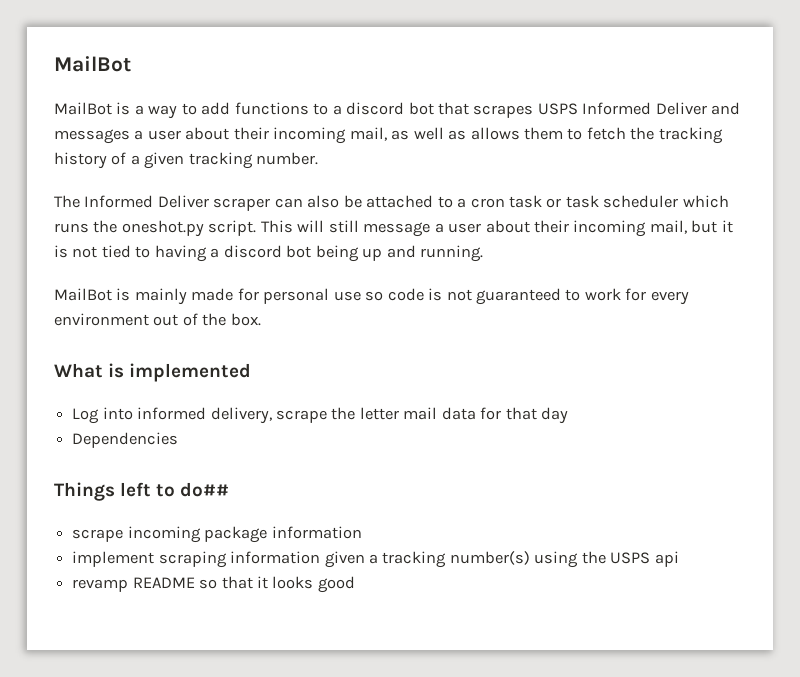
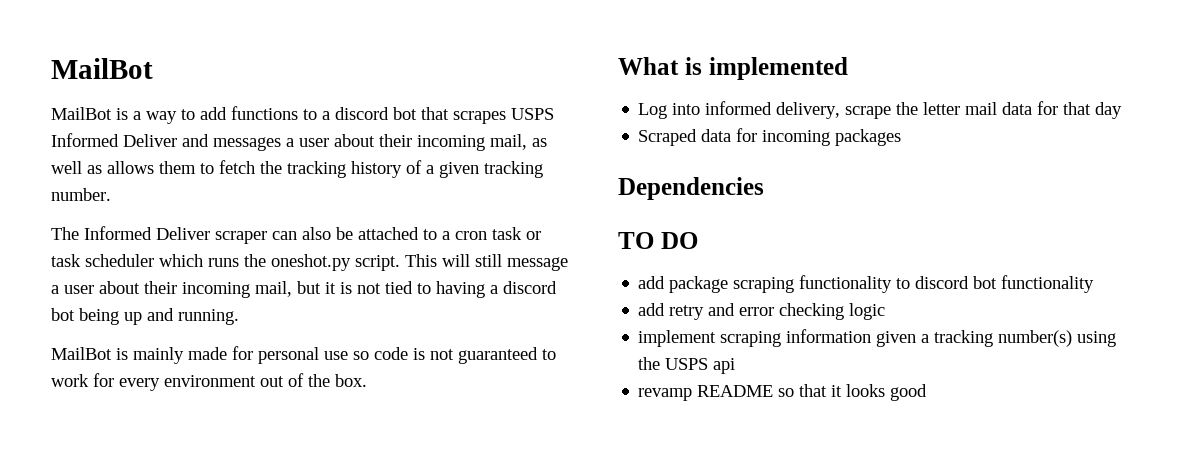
[72,432,179,448] [54,482,230,501] [72,526,362,543] Dependencies // Things left to do## // scrape incoming package information -> [638,128,902,146] [618,177,764,200] [618,232,698,249] [638,275,1095,293] [638,303,886,320] Scraped data for incoming packages // Dependencies // TO DO // add package scraping functionality to discord bot functionality // add retry and error checking logic

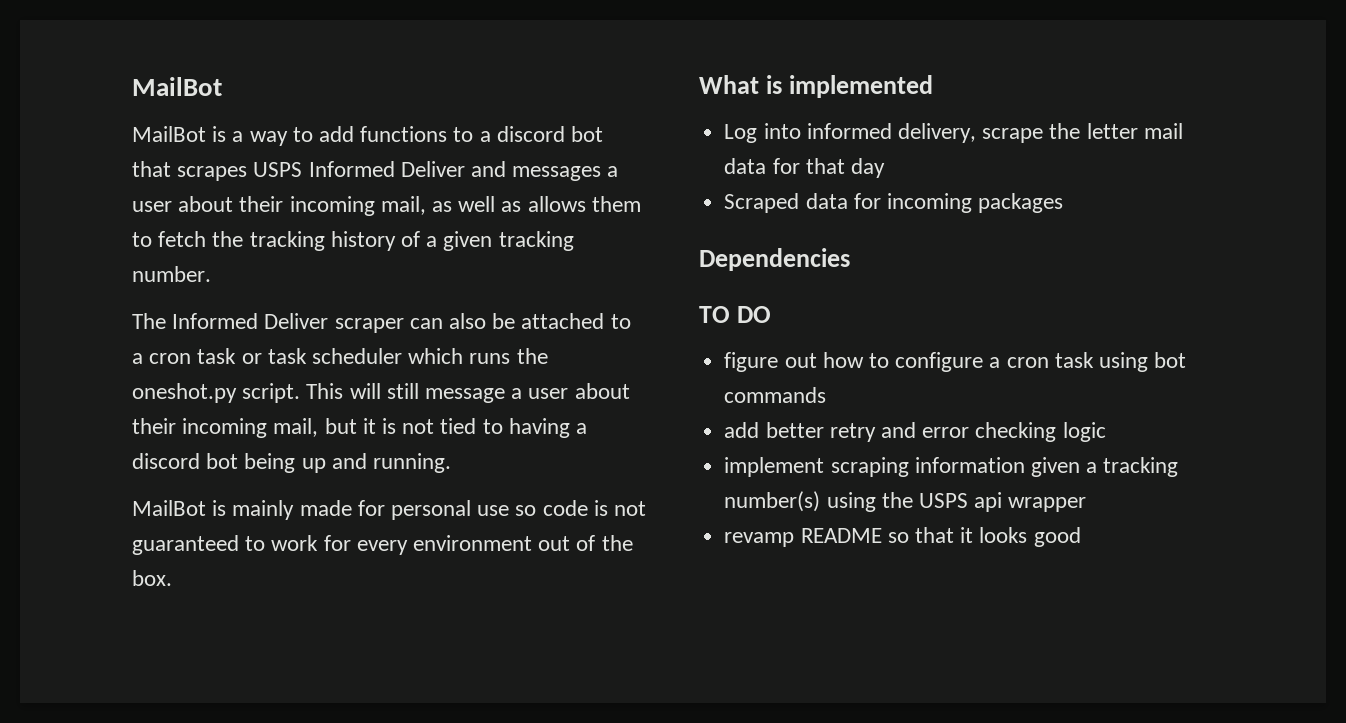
[638,275,1095,293] [638,303,666,316] add package scraping functionality to discord bot functionality // add -> [724,352,1187,372] [724,387,827,403] [724,422,824,438] figure out how to configure a cron task using bot commands // add better
(736, 366) none -> [1008,497,1087,512] wrapper

